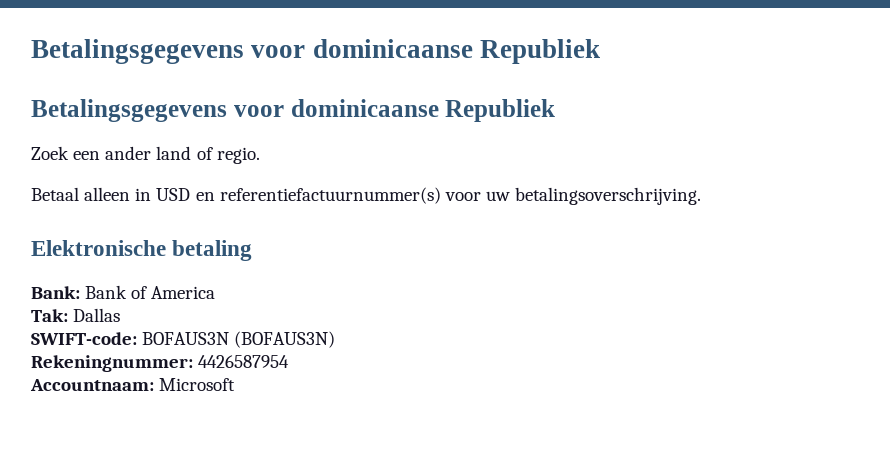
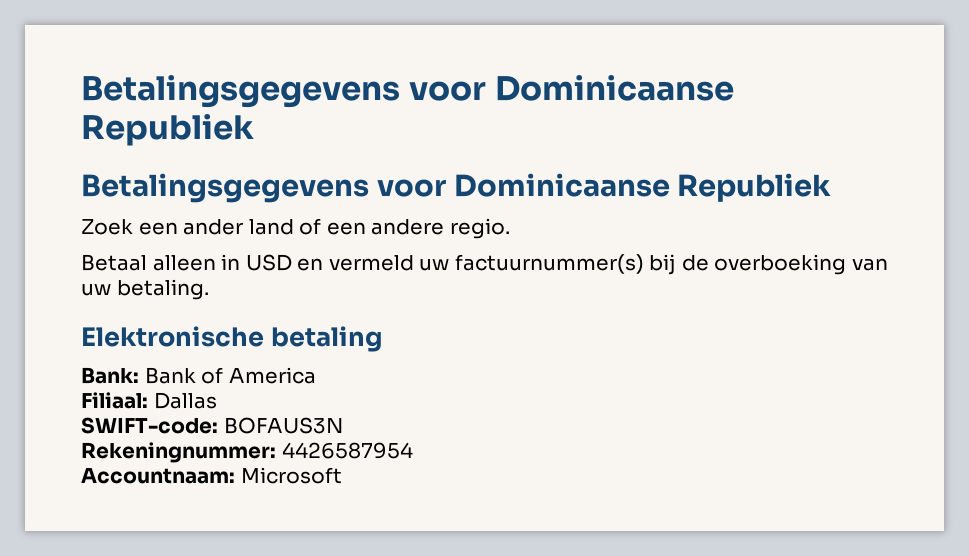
[31,39,473,64] Betalingsgegevens voor dominicaanse -> [81,75,734,108] Betalingsgegevens voor Dominicaanse
[290,99,439,117] dominicaanse -> [453,173,670,197] Dominicaanse
(213, 153) none -> [326,219,445,235] een andere
[219,187,702,205] referentiefactuurnummer(s) voor uw betalingsoverschrijving. -> [328,254,888,275] [81,279,209,300] vermeld uw factuurnummer(s) bij de overboeking van uw betaling.
[31,309,68,322] Tak: -> [81,392,148,409] Filiaal:
[234,331,336,348] (BOFAUS3N) -> (343, 425) none

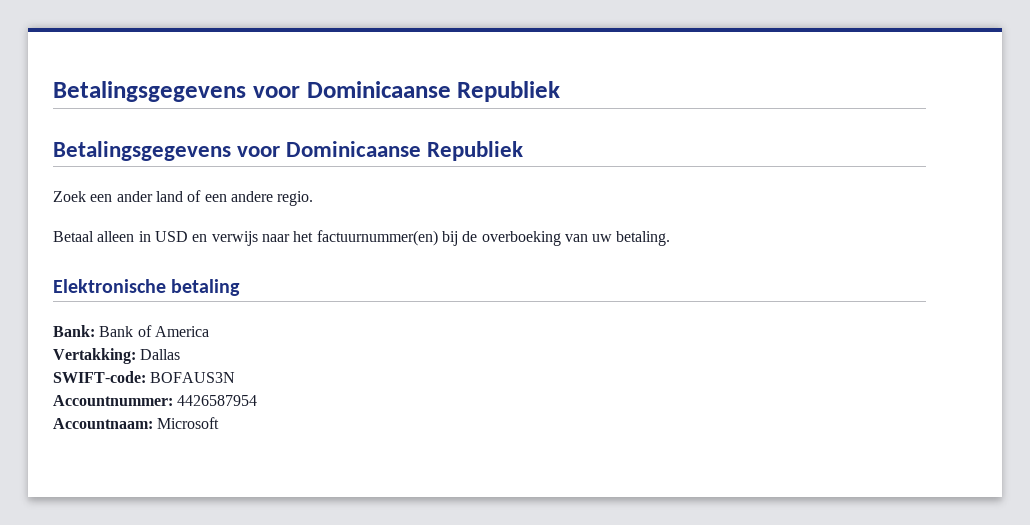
[328,254,644,274] vermeld uw factuurnummer(s) -> [211,230,438,246] verwijs naar het factuurnummer(en)
[81,392,148,409] Filiaal: -> [53,348,136,364] Vertakking:
[81,442,276,463] Rekeningnummer: -> [53,395,173,406] Accountnummer:

